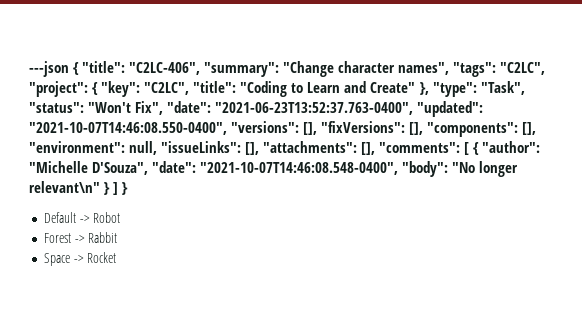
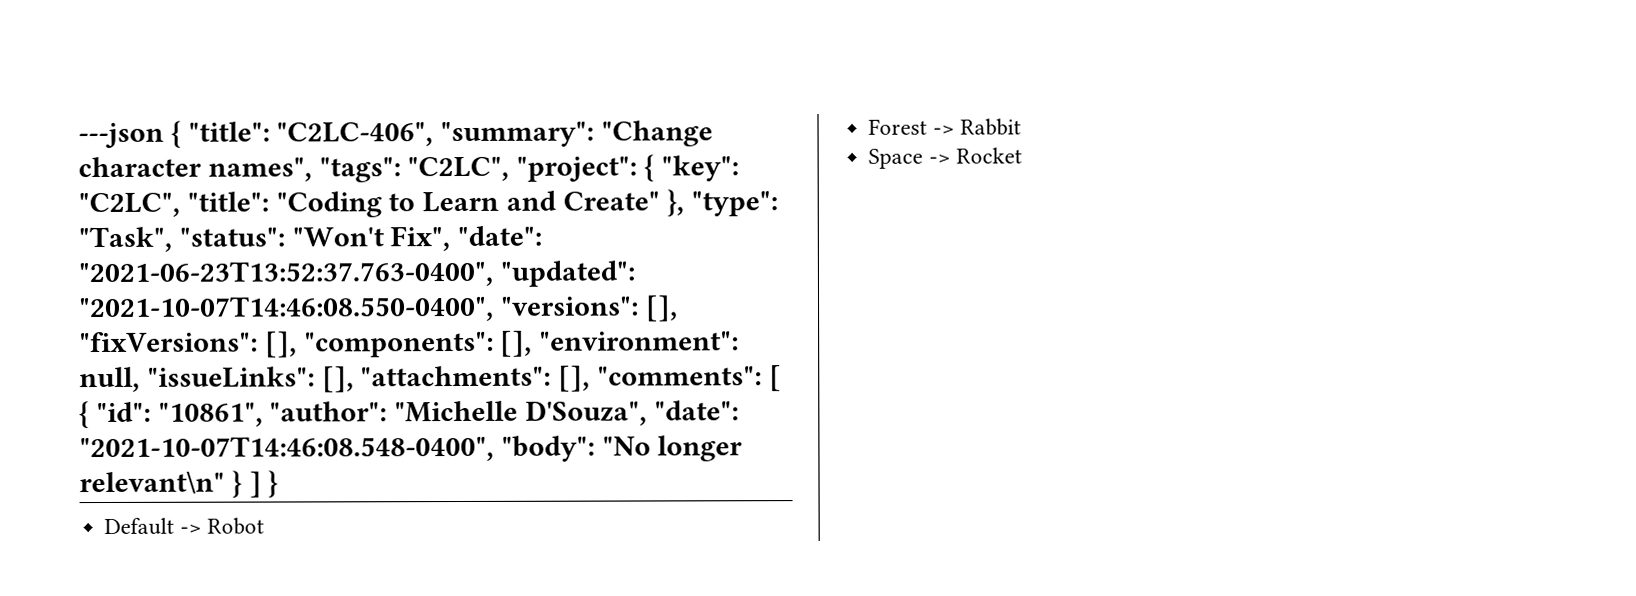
(480, 148) none -> [95,401,263,427] "id": "10861",

